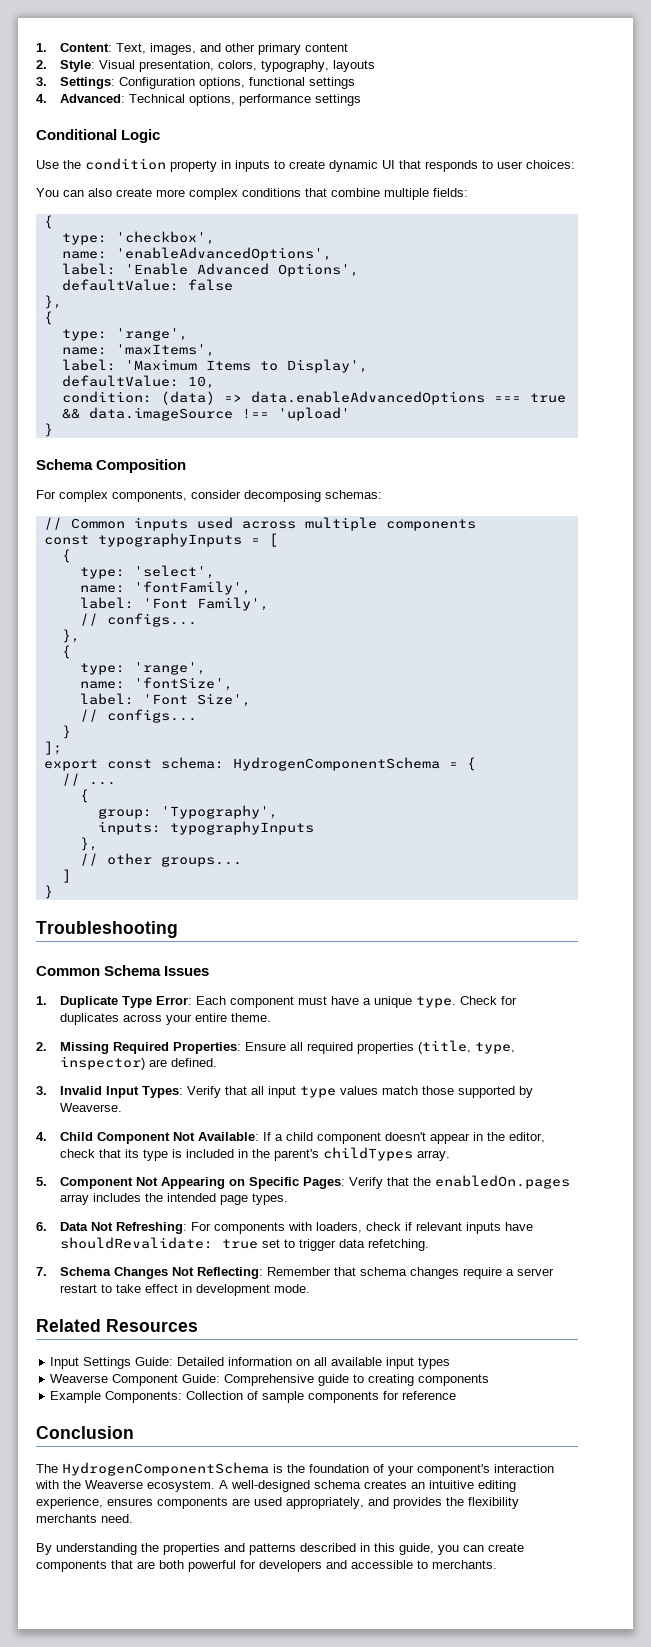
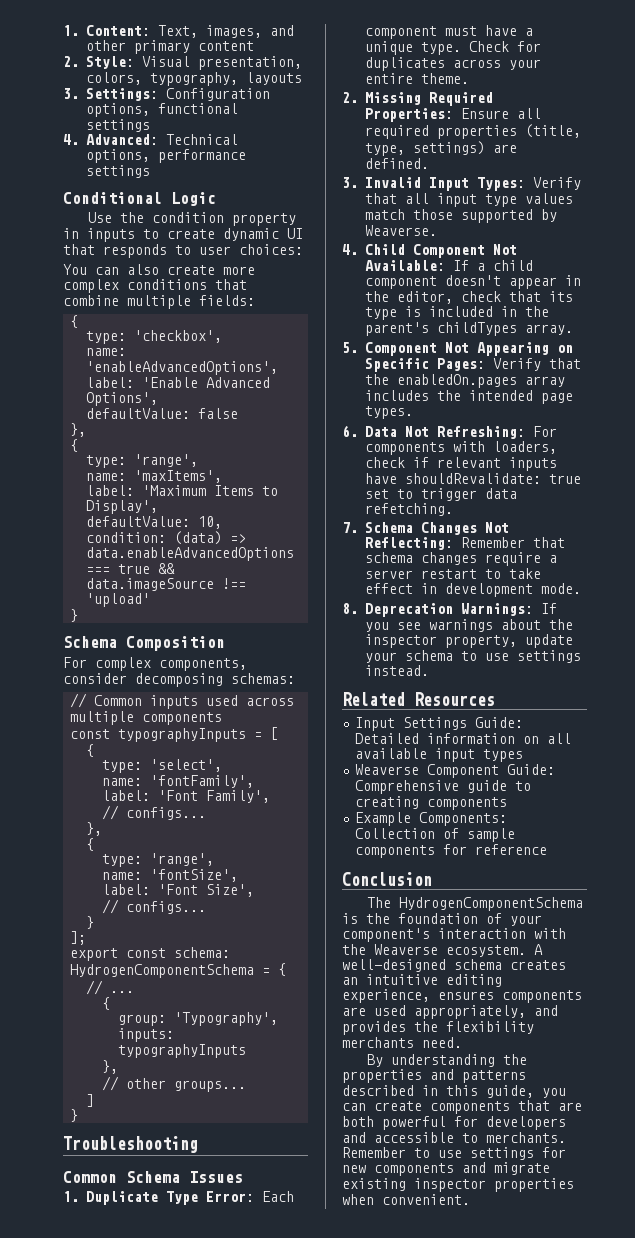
[60,1056,146,1070] inspector) -> [413,141,486,155] settings)
(311, 1288) none -> [342,603,558,617] [365,619,574,632] [365,634,574,648] [365,650,582,663] [365,665,430,676] // 8. Deprecation Warnings: If you see warnings about the inspector property, update your schema to use settings instead.
(497, 1564) none -> [342,1147,566,1160] [342,1162,550,1176] [342,1178,574,1192] [342,1194,470,1205] Remember to use settings for new components and migrate existing inspector properties when convenient.

